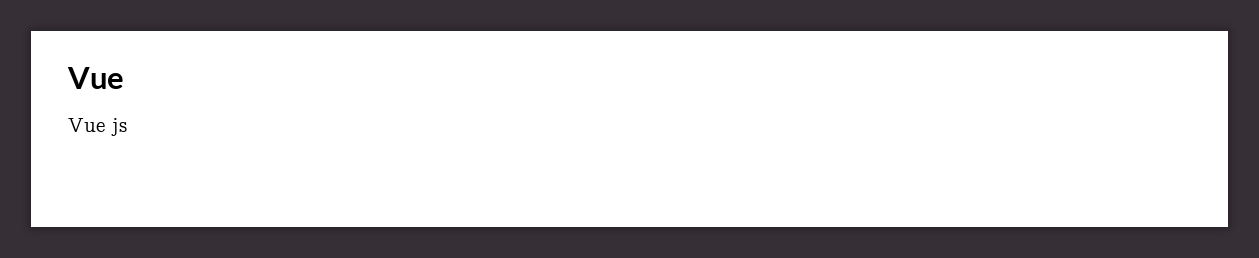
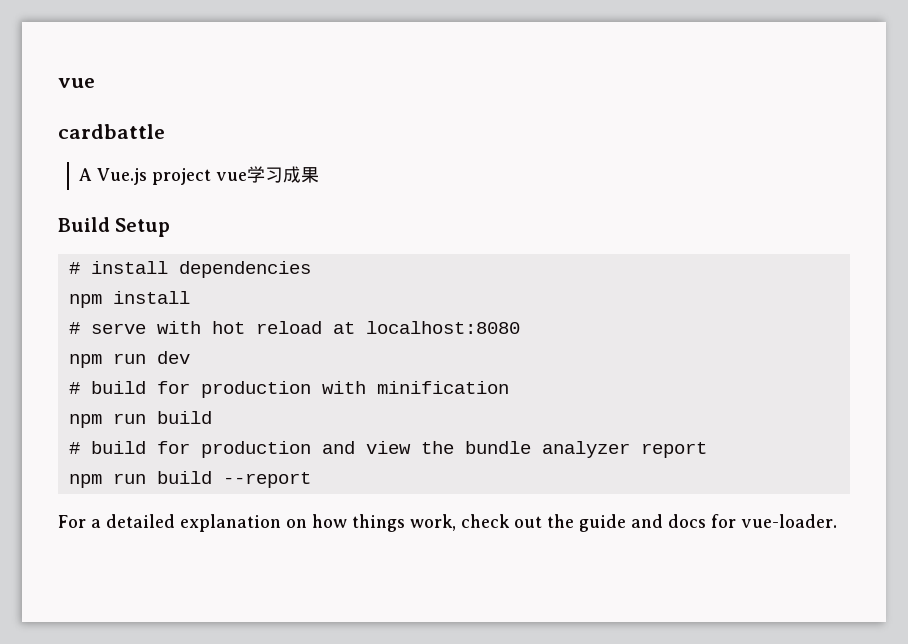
[67,67,124,89] [68,118,127,136] Vue // Vue js -> [58,78,95,88] [58,124,165,139] [79,166,320,185] [58,217,171,237] [68,261,311,278] [68,291,190,308] [68,321,520,334] [68,351,190,368] [68,381,509,398] [68,411,212,428] [68,441,707,458] [68,471,311,488] [58,514,837,532] vue // cardbattle // A Vue.js project vue学习成果 // Build Setup // # install dependencies // npm install // # serve with hot reload at localhost:8080 // npm run dev // # build for production with minification // npm run build // # build for production and view the bundle analyzer report // npm run build --report // For a detailed explanation on how things work, check out the guide and docs for vue-loader.

